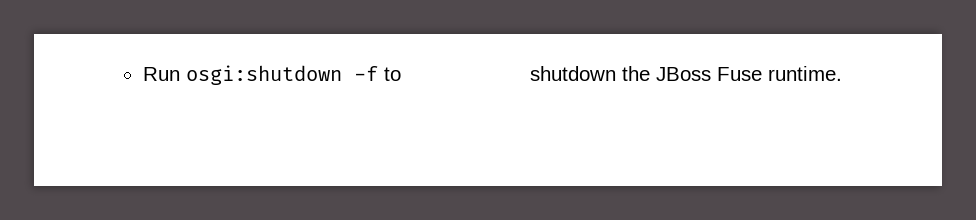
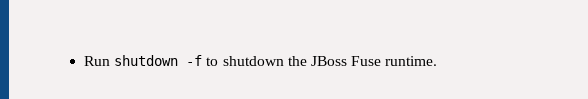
[185,65,342,85] osgi:shutdown -> [114,55,179,66] shutdown

